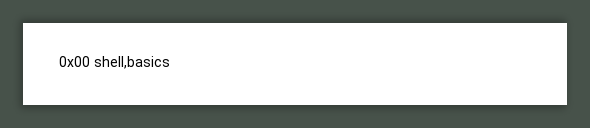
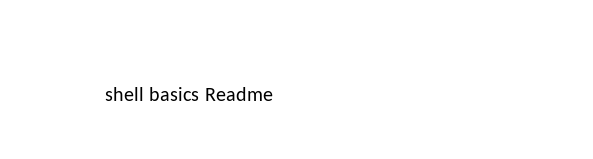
[59,56,170,69] 0x00 shell,basics -> [105,87,273,101] shell basics Readme

